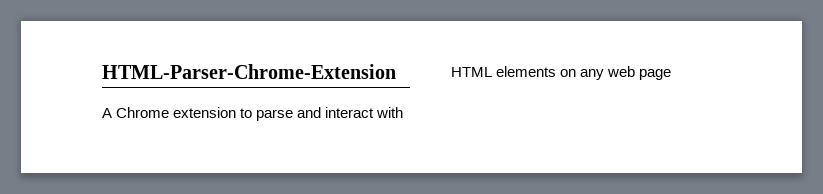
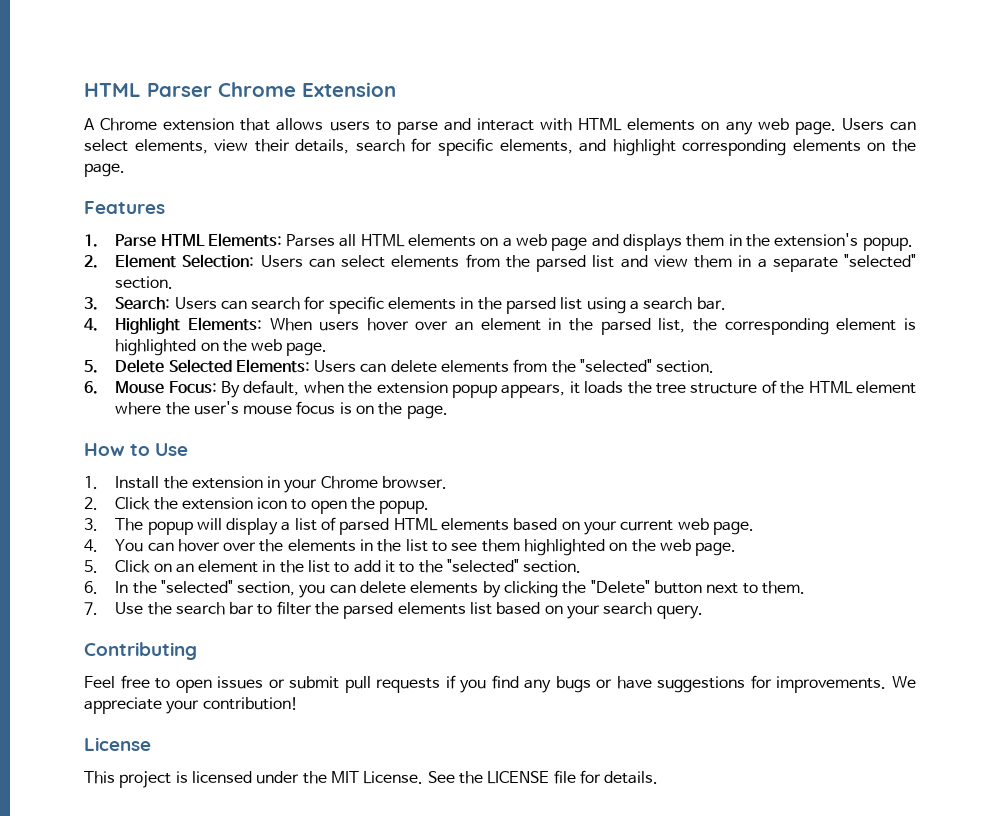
[102,64,396,79] HTML-Parser-Chrome-Extension -> [84,82,396,97] HTML Parser Chrome Extension
(237, 112) none -> [240,118,370,131] that allows users
[639,69,672,80] page -> [794,118,916,135] [84,138,916,156] [84,163,125,177] [84,201,165,214] [84,233,913,251] [84,254,916,272] [115,276,174,289] [84,296,726,314] [84,317,917,335] [115,339,328,356] [84,359,715,373] [84,380,916,398] [115,401,448,419] [84,443,189,456] [84,476,448,493] [84,497,430,514] [84,517,754,535] [84,539,737,556] [84,559,582,573] [84,580,805,598] [84,601,703,619] [84,642,197,660] [84,675,916,693] [84,697,298,714] [84,737,151,751] [84,770,659,788] page. Users can select elements, view their details, search for specific elements, and highlight corresponding elements on the page. // Features // 1. Parse HTML Elements: Parses all HTML elements on a web page and displays them in the extension's popup. // 2. Element Selection: Users can select elements from the parsed list and view them in a separate "selected" section. // 3. Search: Users can search for specific elements in the parsed list using a search bar. // 4. Highlight Elements: When users hover over an element in the parsed list, the corresponding element is highlighted on the web page. // 5. Delete Selected Elements: Users can delete elements from the "selected" section. // 6. Mouse Focus: By default, when the extension popup appears, it loads the tree structure of the HTML element where the user's mouse focus is on the page. // How to Use // 1. Install the extension in your Chrome browser. // 2. Click the extension icon to open the popup. // 3. The popup will display a list of parsed HTML elements based on your current web page. // 4. You can hover over the elements in the list to see them highlighted on the web page. // 5. Click on an element in the list to add it to the "selected" section. // 6. In the "selected" section, you can delete elements by clicking the "Delete" button next to them. // 7. Use the search bar to filter the parsed elements list based on your search query. // Contributing // Feel free to open issues or submit pull requests if you find any bugs or have suggestions for improvements. We appreciate your contribution! // License // This project is licensed under the MIT License. See the LICENSE file for details.

